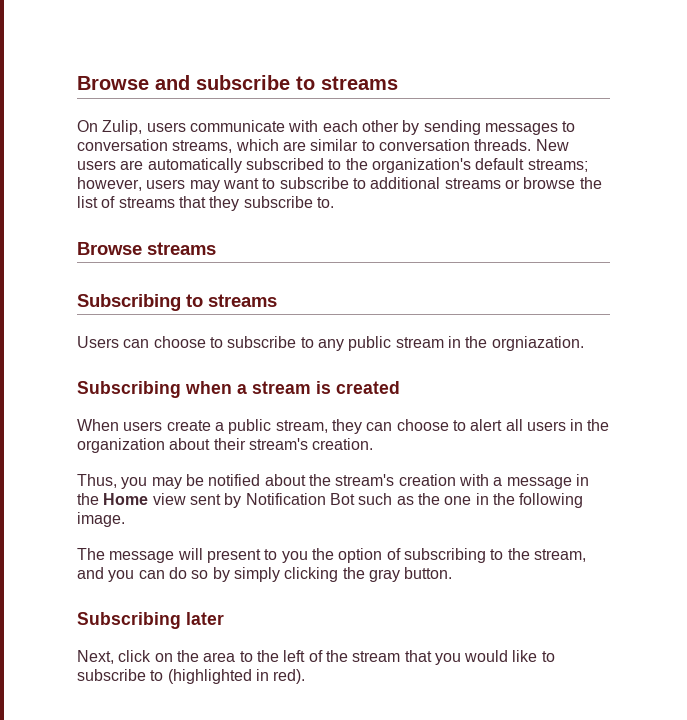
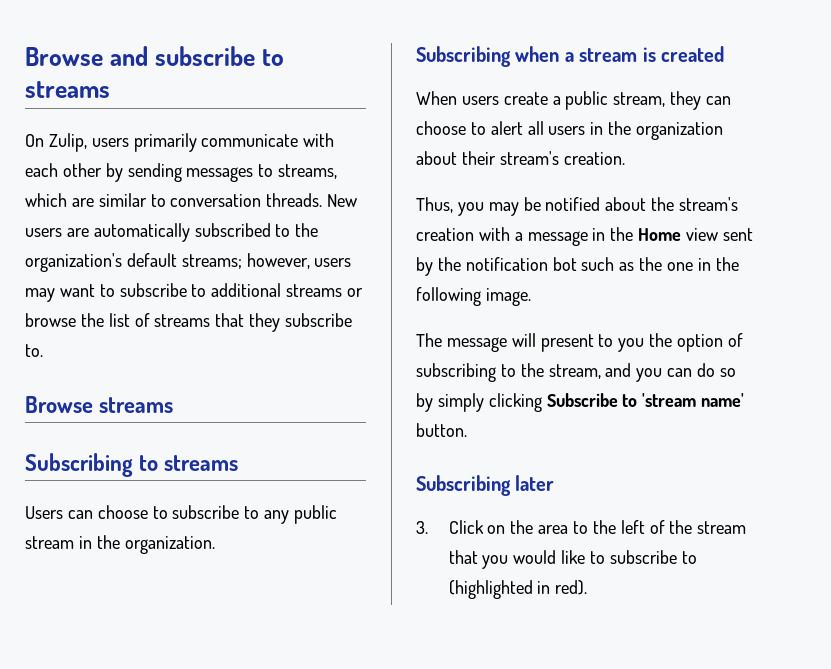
(186, 127) none -> [133,133,197,152] primarily
[77,139,168,151] conversation -> (274, 170) none
[491,336,584,351] orgniazation. -> [124,536,215,554] organization.
[245,493,355,505] Notification Bot -> [437,257,577,271] the notification bot
[342,567,400,582] the gray -> [546,393,745,407] Subscribe to 'stream name'
[77,650,152,664] Next, click -> [416,520,484,534] 3. Click

